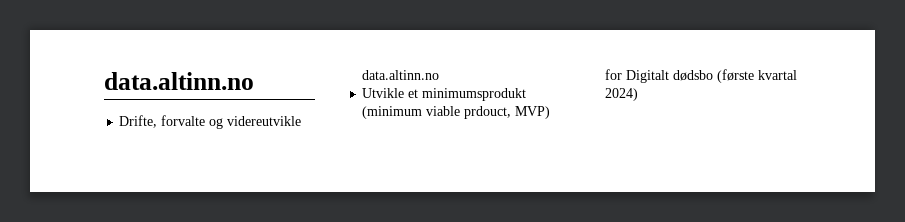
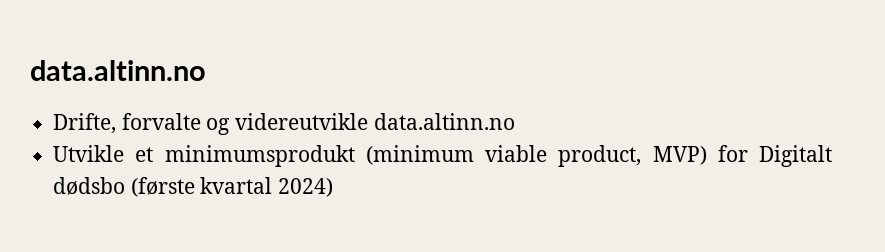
[464,106,512,119] prdouct, -> [558,145,642,167] product,

